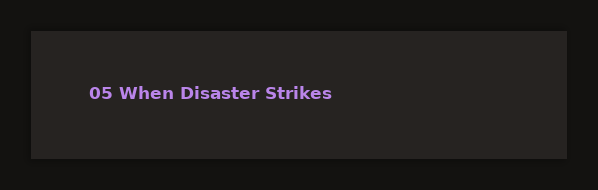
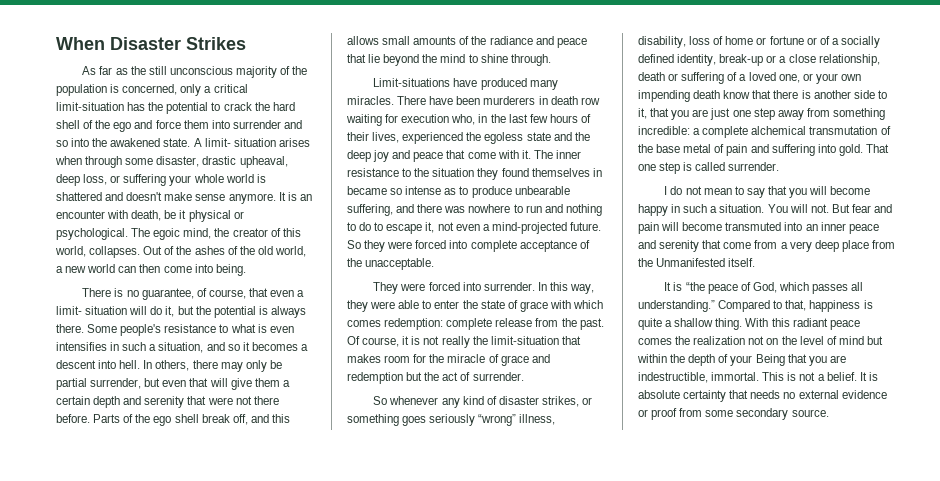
[89,87,113,99] 05 -> (56, 43) none
(332, 92) none -> [82,66,308,78] [56,84,248,96] [56,102,295,114] [56,120,302,132] [56,138,310,147] [55,156,288,168] [56,174,266,186] [56,192,312,204] [56,210,244,222] [56,228,301,240] [55,246,306,258] [56,264,246,276] [82,288,305,300] [56,306,306,318] [56,324,294,336] [56,342,308,353] [56,360,282,372] [56,378,290,390] [56,396,279,408] [56,414,290,426] [347,36,587,48] [347,54,551,66] [373,78,558,90] [347,96,600,105] [346,114,591,126] [347,132,590,144] [347,150,581,162] [347,168,602,180] [347,186,570,198] [347,204,602,216] [347,222,601,234] [347,240,590,252] [347,258,435,270] [373,282,595,294] [347,300,604,312] [347,318,604,330] [347,336,581,348] [347,354,550,366] [347,372,524,384] [373,396,593,408] [347,414,556,426] [638,36,880,48] [638,54,880,66] [638,72,861,84] [638,90,887,102] [638,108,885,120] [638,126,891,138] [638,144,889,156] [638,162,780,174] [664,186,871,198] [638,204,893,216] [638,222,879,234] [638,240,895,252] [638,258,756,267] [664,282,864,294] [638,300,873,312] [638,318,860,330] [638,336,883,345] [637,354,846,366] [638,372,878,383] [638,390,887,402] [638,408,829,420] // As far as the still unconscious majority of the population is concerned, only a critical limit-situation has the potential to crack the hard shell of the ego and force them into surrender and so into the awakened state. A limit- situation arises when through some disaster, drastic upheaval, deep loss, or suffering your whole world is shattered and doesn't make sense anymore. It is an encounter with death, be it physical or psychological. The egoic mind, the creator of this world, collapses. Out of the ashes of the old world, a new world can then come into being. // There is no guarantee, of course, that even a limit- situation will do it, but the potential is always there. Some people's resistance to what is even intensifies in such a situation, and so it becomes a descent into hell. In others, there may only be partial surrender, but even that will give them a certain depth and serenity that were not there before. Parts of the ego shell break off, and this allows small amounts of the radiance and peace that lie beyond the mind to shine through. // Limit-situations have produced many miracles. There have been murderers in death row waiting for execution who, in the last few hours of their lives, experienced the egoless state and the deep joy and peace that come with it. The inner resistance to the situation they found themselves in became so intense as to produce unbearable suffering, and there was nowhere to run and nothing to do to escape it, not even a mind-projected future. So they were forced into complete acceptance of the unacceptable. // They were forced into surrender. In this way, they were able to enter the state of grace with which comes redemption: complete release from the past. Of course, it is not really the limit-situation that makes room for the miracle of grace and redemption but the act of surrender. // So whenever any kind of disaster strikes, or something goes seriously “wrong” illness, disability, loss of home or fortune or of a socially defined identity, break-up or a close relationship, death or suffering of a loved one, or your own impending death know that there is another side to it, that you are just one step away from something incredible: a complete alchemical transmutation of the base metal of pain and suffering into gold. That one step is called surrender. // I do not mean to say that you will become happy in such a situation. You will not. But fear and pain will become transmuted into an inner peace and serenity that come from a very deep place from the Unmanifested itself. // It is “the peace of God, which passes all understanding.” Compared to that, happiness is quite a shallow thing. With this radiant peace comes the realization not on the level of mind but within the depth of your Being that you are indestructible, immortal. This is not a belief. It is absolute certainty that needs no external evidence or proof from some secondary source.

